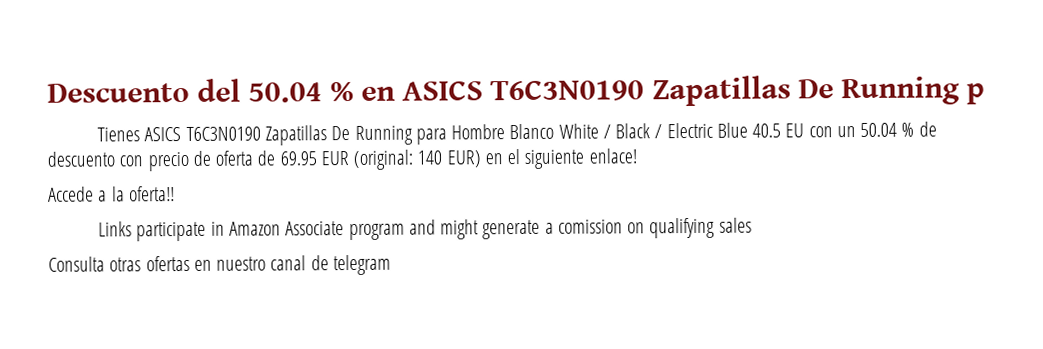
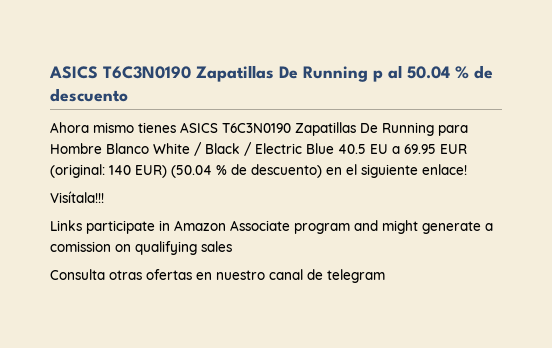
[47,78,396,103] Descuento del 50.04 % en -> (49, 72) none
[97,127,141,142] // Tienes -> [388,65,493,79] [50,88,128,102] [50,122,176,133] al 50.04 % de descuento // Ahora mismo tienes
[808,121,937,138] [47,150,276,172] con un 50.04 % de descuento con precio de oferta de -> [392,146,400,154] a
(481, 159) none -> [171,164,322,178] (50.04 % de descuento)
[48,186,175,202] Accede a la oferta!! -> [50,191,104,203] Visítala!!!

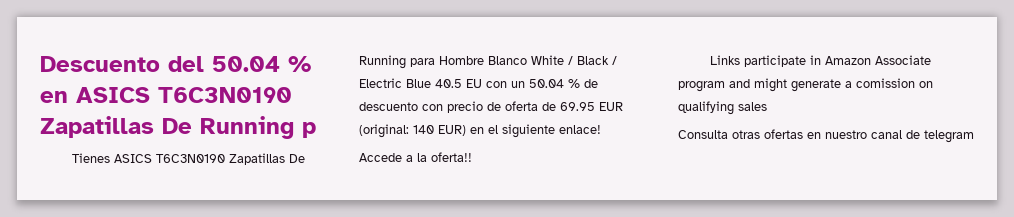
(49, 72) none -> [40,56,311,72] [40,91,68,103] Descuento del 50.04 % en
[388,65,493,79] [50,88,128,102] [50,122,176,133] al 50.04 % de descuento // Ahora mismo tienes -> [71,153,110,163] // Tienes
[392,146,400,154] a -> [486,79,598,88] [359,101,556,113] con un 50.04 % de descuento con precio de oferta de
[171,164,322,178] (50.04 % de descuento) -> (466, 130) none
[50,191,104,203] Visítala!!! -> [359,152,472,162] Accede a la oferta!!

